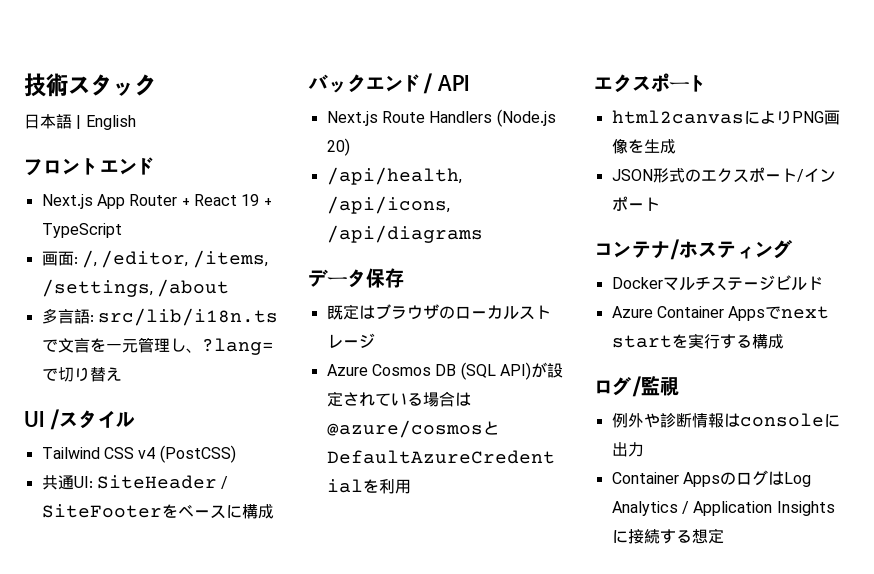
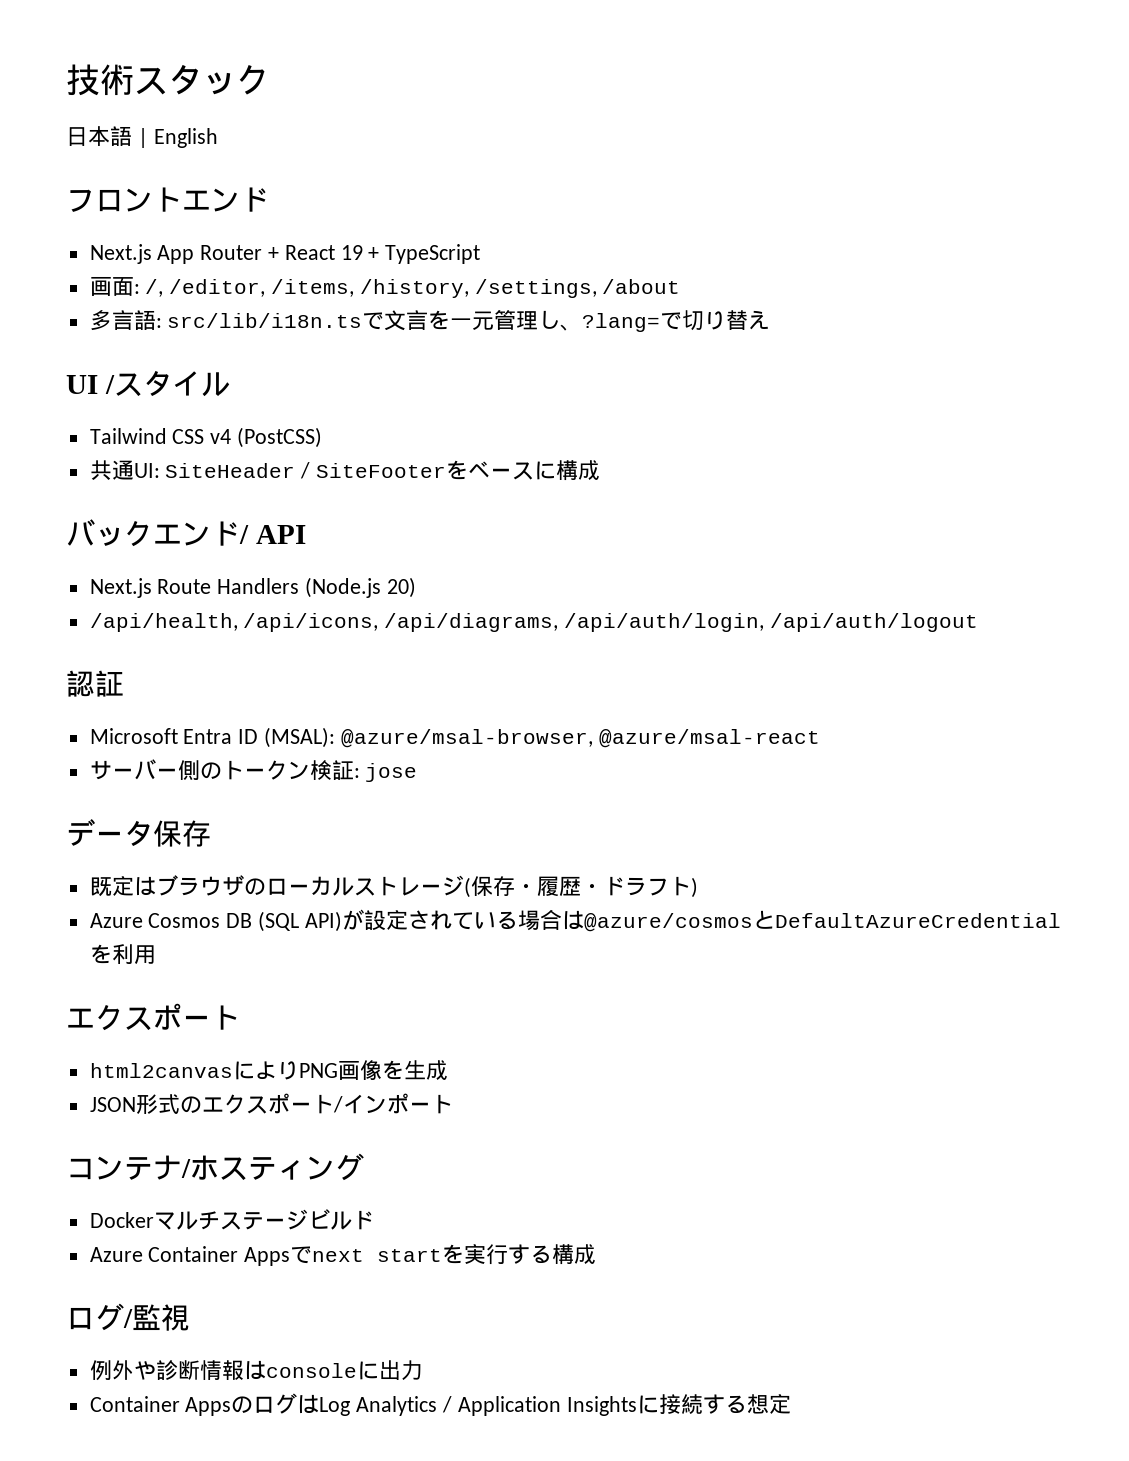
(268, 259) none -> [359,279,469,298] /history,
[326,225,483,243] /api/diagrams -> [384,613,978,632] [66,670,124,697] [89,727,820,748] [89,759,418,782] /api/diagrams, /api/auth/login, /api/auth/logout // 認証 // Microsoft Entra ID (MSAL): @azure/msal-browser, @azure/msal-react // サーバー側のトークン検証: jose
(375, 340) none -> [463,876,698,898] (保存・履歴・ドラフト)

